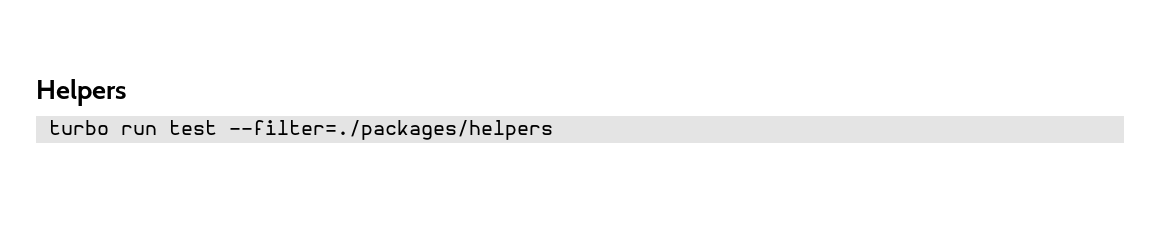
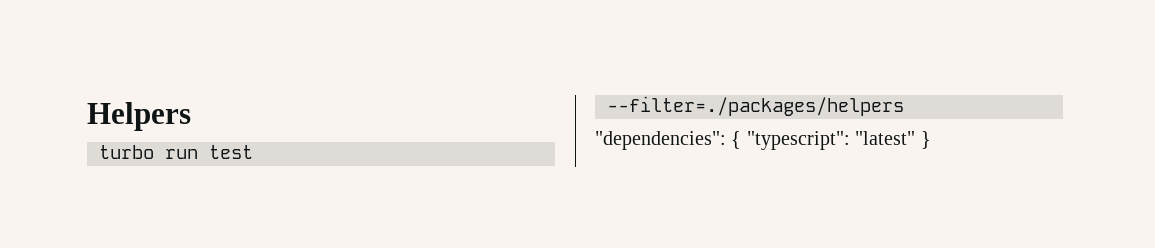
(553, 130) none -> [595,131,931,150] // "dependencies": { "typescript": "latest" }

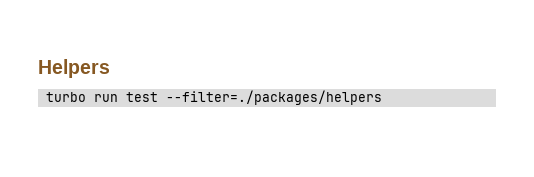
[595,131,931,150] // "dependencies": { "typescript": "latest" } -> (383, 97) none

